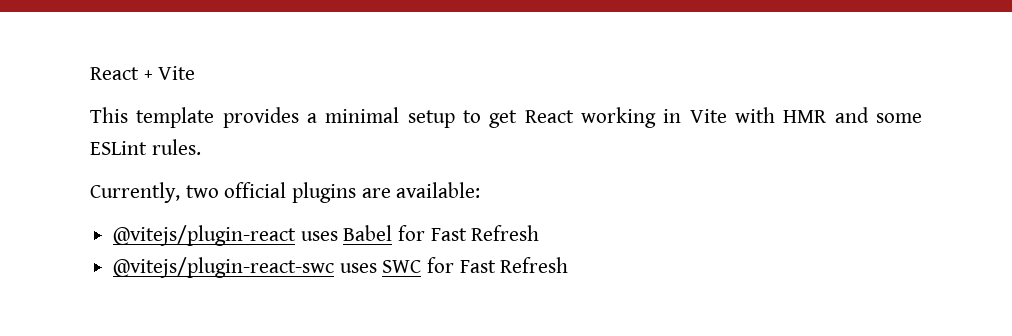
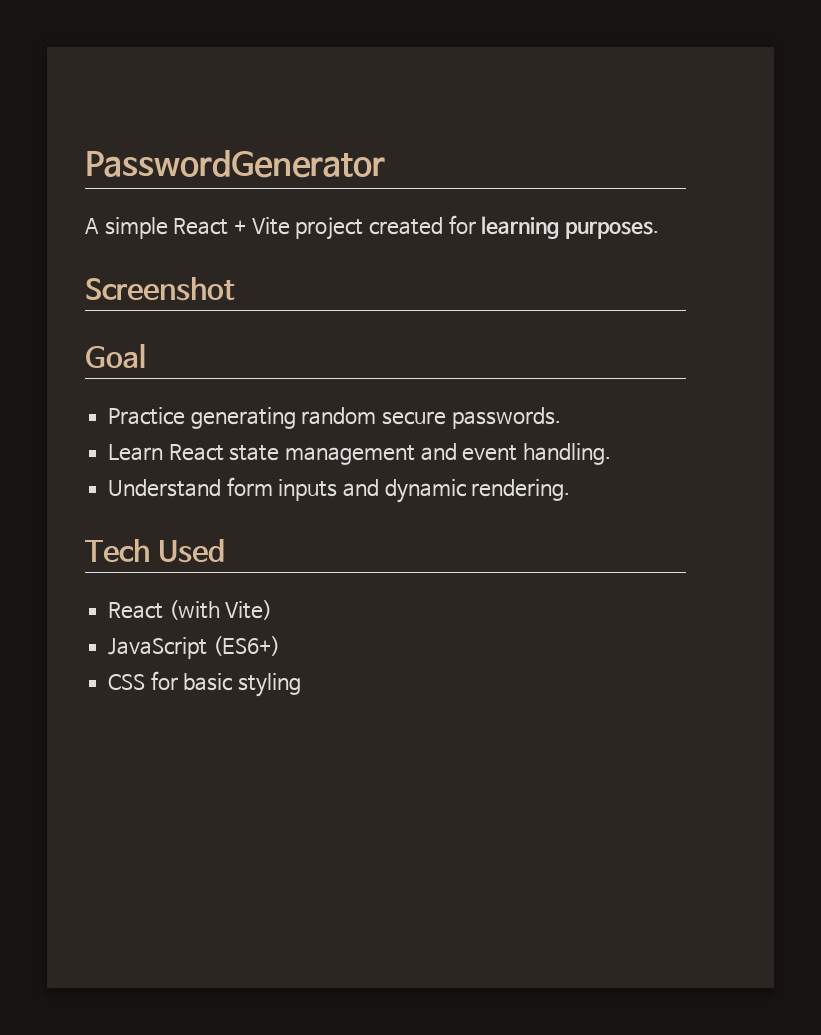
(90, 73) none -> [85,150,385,178] [85,217,168,239] PasswordGenerator // A simple
[90,107,923,128] [90,139,201,155] [90,182,481,203] [113,225,540,246] [113,257,569,278] // This template provides a minimal setup to get React working in Vite with HMR and some ESLint rules. // Currently, two official plugins are available: // @vitejs/plugin-react uses Babel for Fast Refresh // @vitejs/plugin-react-swc uses SWC for Fast Refresh -> [295,215,659,240] [85,277,235,301] [85,343,146,368] [108,407,561,429] [108,443,612,465] [108,477,571,503] [85,539,225,563] [108,600,273,620] [108,636,280,659] [108,671,302,697] project created for learning purposes. // Screenshot // Goal // Practice generating random secure passwords. // Learn React state management and event handling. // Understand form inputs and dynamic rendering. // Tech Used // React (with Vite) // JavaScript (ES6+) // CSS for basic styling

